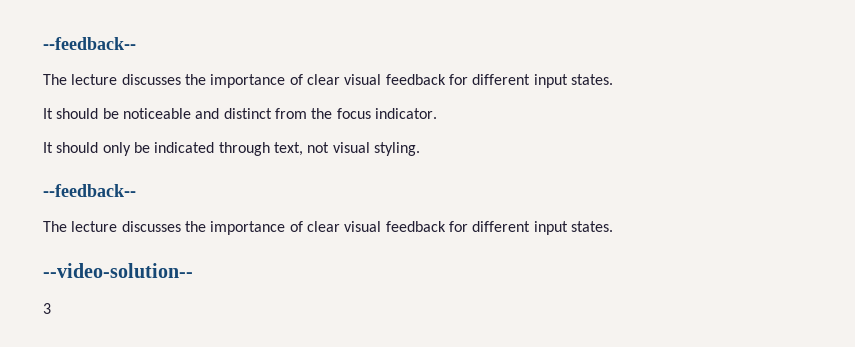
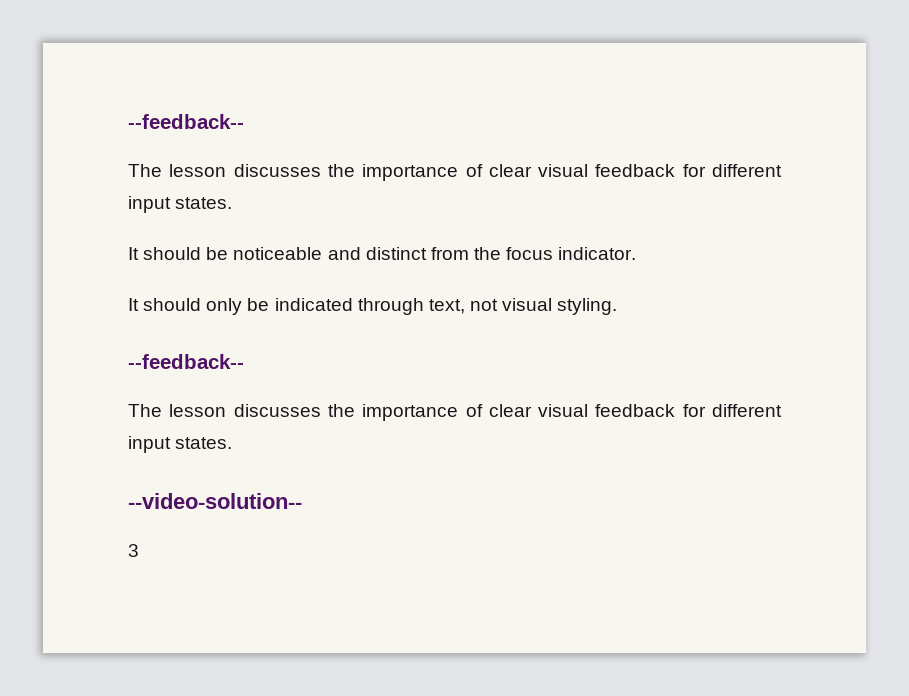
[43,37,136,50] [43,74,118,85] --feedback-- // The lecture -> [128,114,244,129] [128,164,227,177] --feedback-- // The lesson
[71,221,118,232] lecture -> [169,404,227,417] lesson

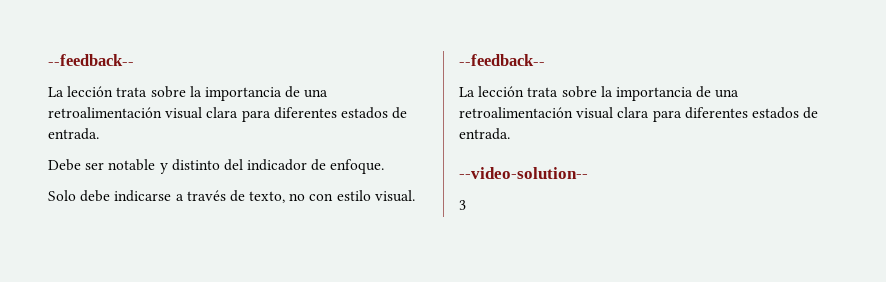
[128,114,244,129] [128,164,782,181] [128,196,233,213] [128,247,637,260] [128,298,618,315] [128,354,244,369] [128,404,782,421] [128,436,233,453] --feedback-- // The lesson discusses the importance of clear visual feedback for different input states. // It should be noticeable and distinct from the focus indicator. // It should only be indicated through text, not visual styling. // --feedback-- // The lesson discusses the importance of clear visual feedback for different input states. -> [48,54,134,66] [48,86,329,101] [48,107,408,122] [48,128,99,140] [48,159,385,174] [48,190,415,203] [459,54,545,66] [459,86,740,101] [459,107,819,122] [459,128,510,140] --feedback-- // La lección trata sobre la importancia de una retroalimentación visual clara para diferentes estados de entrada. // Debe ser notable y distinto del indicador de enfoque. // Solo debe indicarse a través de texto, no con estilo visual. // --feedback-- // La lección trata sobre la importancia de una retroalimentación visual clara para diferentes estados de entrada.

